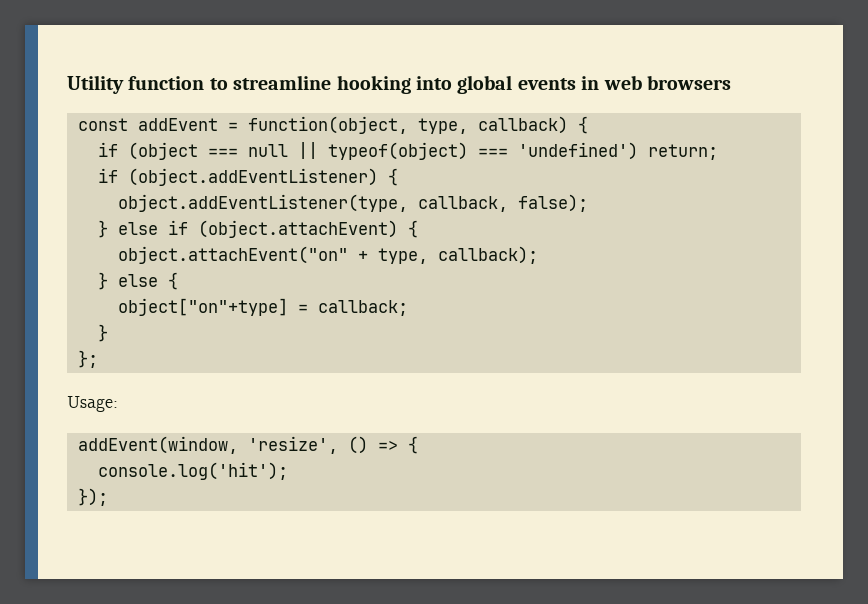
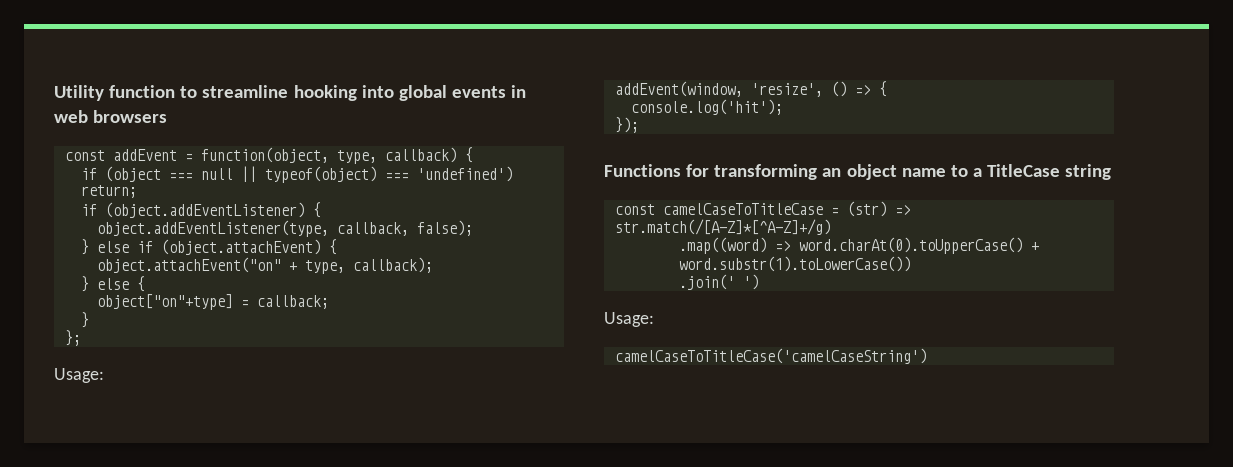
(108, 497) none -> [604,164,1112,180] [614,201,911,217] [614,219,831,235] [678,237,1039,254] [678,256,911,272] [678,274,759,290] [604,312,654,327] [614,348,927,364] // Functions for transforming an object name to a TitleCase string // const camelCaseToTitleCase = (str) => str.match(/[A-Z]*[^A-Z]+/g) // .map((word) => word.charAt(0).toUpperCase() + word.substr(1).toLowerCase()) // .join(' ') // Usage: // camelCaseToTitleCase('camelCaseString')

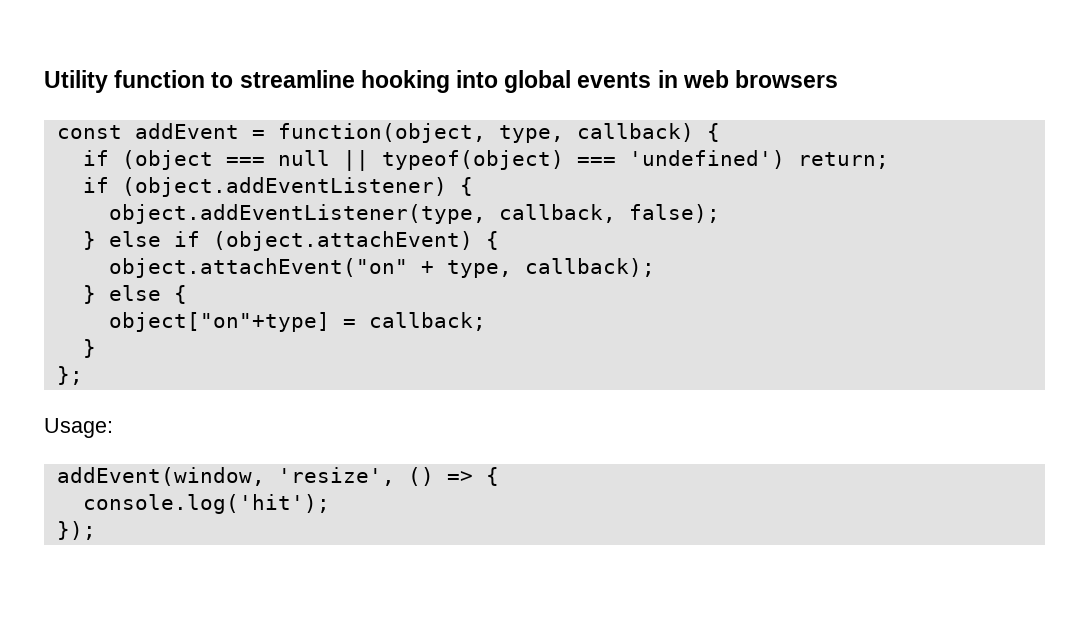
[604,164,1112,180] [614,201,911,217] [614,219,831,235] [678,237,1039,254] [678,256,911,272] [678,274,759,290] [604,312,654,327] [614,348,927,364] // Functions for transforming an object name to a TitleCase string // const camelCaseToTitleCase = (str) => str.match(/[A-Z]*[^A-Z]+/g) // .map((word) => word.charAt(0).toUpperCase() + word.substr(1).toLowerCase()) // .join(' ') // Usage: // camelCaseToTitleCase('camelCaseString') -> (96, 530) none

